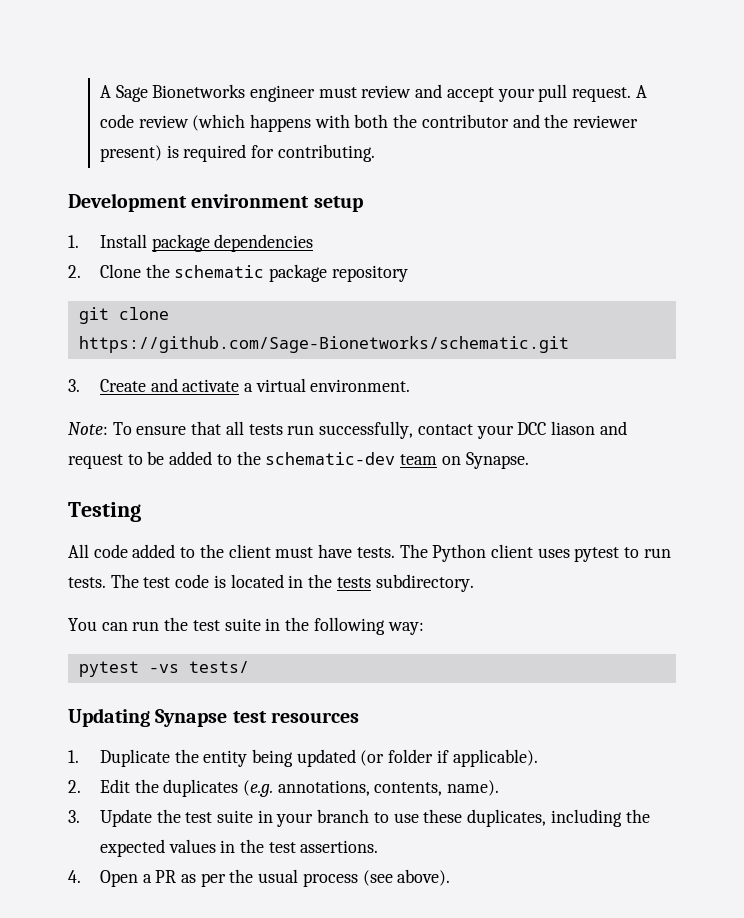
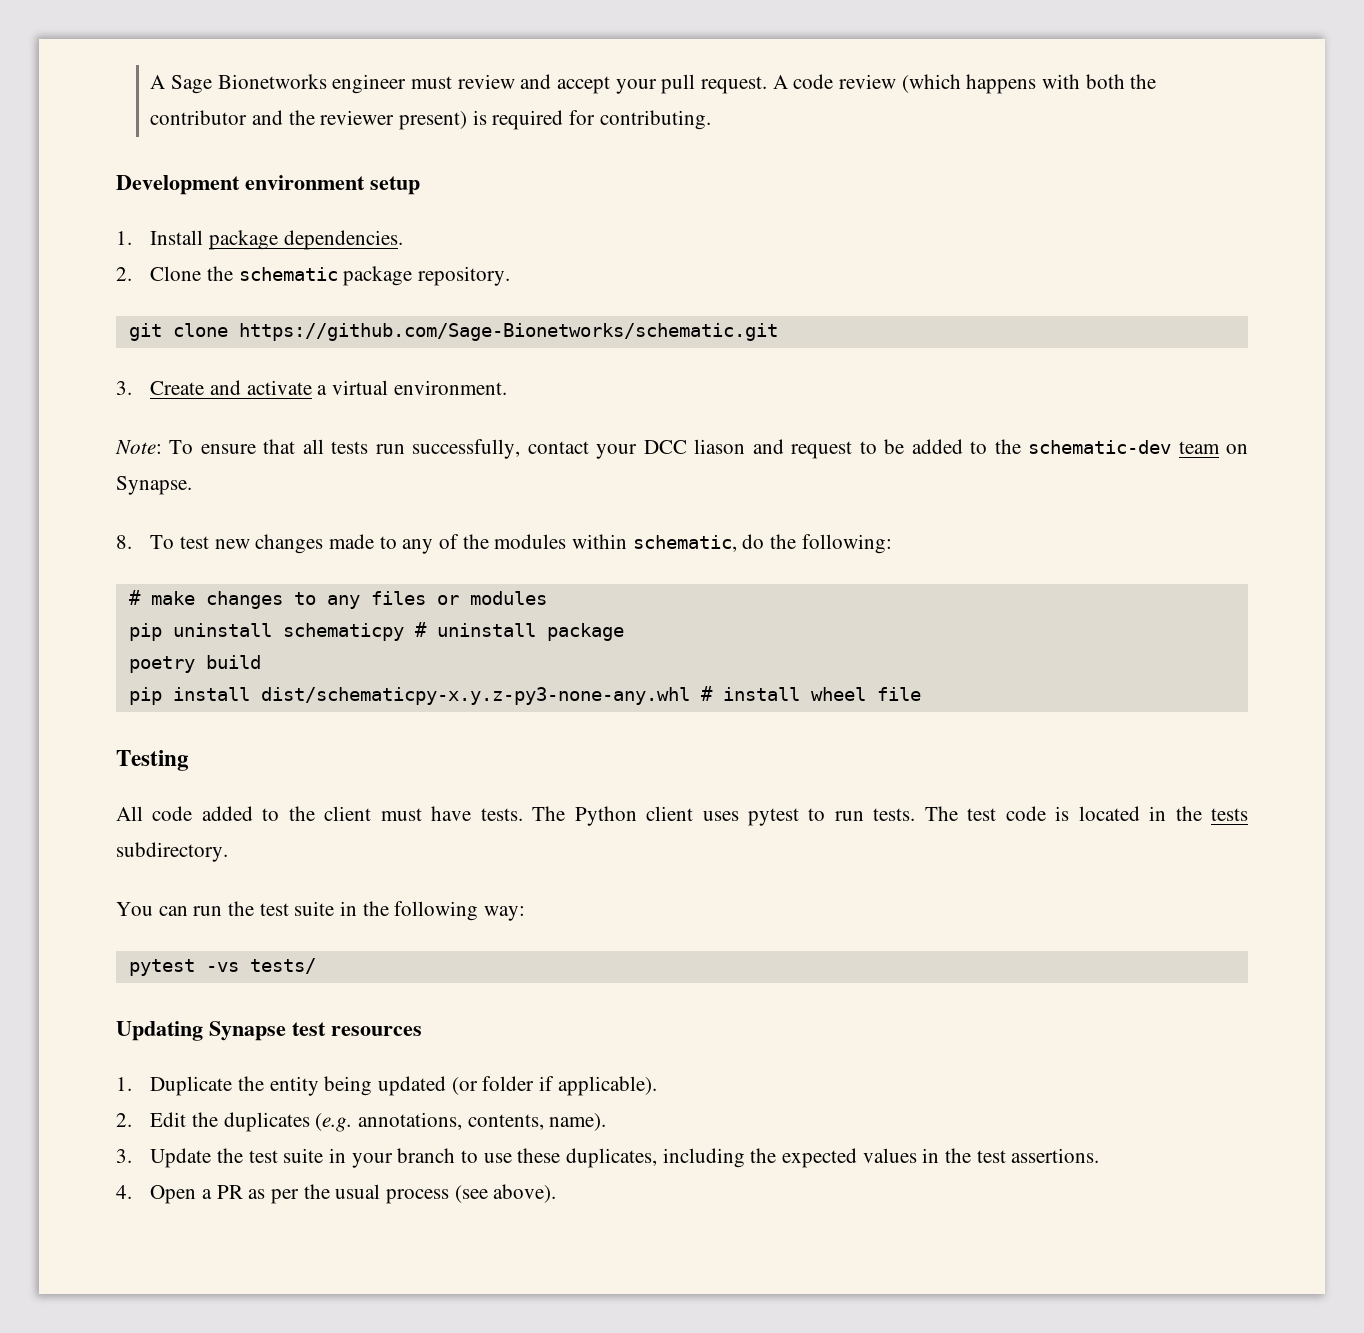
[214,234,314,252] dependencies -> [283,230,403,250] dependencies.
[331,265,408,282] repository -> [418,266,511,286] repository.
(529, 460) none -> [116,534,892,554] [128,590,547,609] [128,622,624,641] [128,655,261,673] [128,686,921,705] // 8. To test new changes made to any of the modules within schematic, do the following: // # make changes to any files or modules // pip uninstall schematicpy # uninstall package // poetry build // pip install dist/schematicpy-x.y.z-py3-none-any.whl # install wheel file

